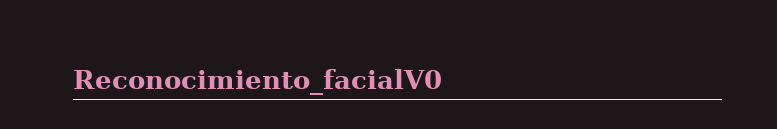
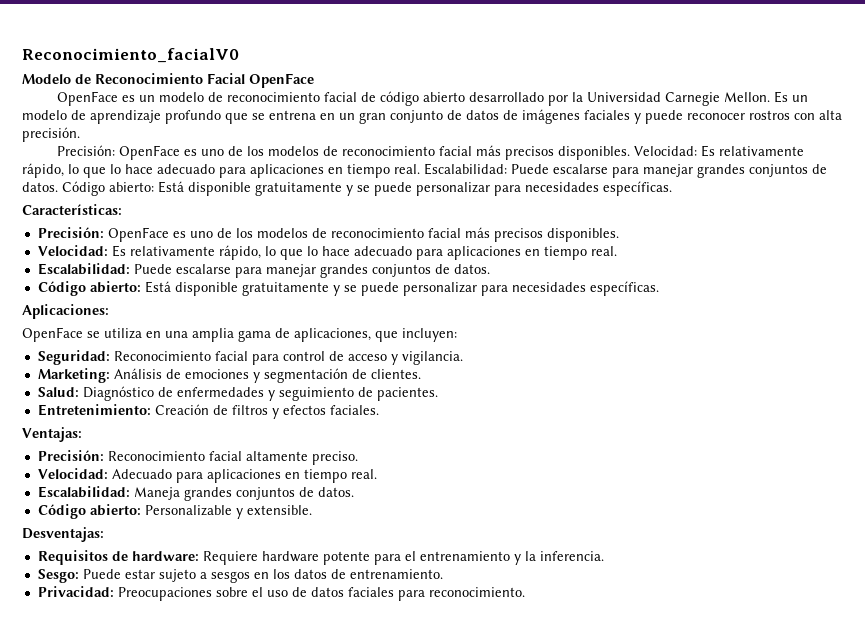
(442, 82) none -> [22,73,314,88] [57,91,809,106] [22,109,842,124] [22,127,80,142] [57,145,805,160] [22,163,827,178] [22,181,672,196] [22,204,122,215] [37,227,619,242] [37,245,617,260] [37,263,490,278] [37,281,659,296] [22,304,109,319] [22,327,457,342] [37,350,463,365] [37,368,421,383] [37,386,438,401] [37,404,379,419] [22,427,82,442] [37,450,358,465] [37,468,377,483] [37,486,354,501] [37,504,312,519] [22,527,104,542] [37,550,604,565] [37,569,443,583] [37,586,525,601] // Modelo de Reconocimiento Facial OpenFace // OpenFace es un modelo de reconocimiento facial de código abierto desarrollado por la Universidad Carnegie Mellon. Es un modelo de aprendizaje profundo que se entrena en un gran conjunto de datos de imágenes faciales y puede reconocer rostros con alta precisión. // Precisión: OpenFace es uno de los modelos de reconocimiento facial más precisos disponibles. Velocidad: Es relativamente rápido, lo que lo hace adecuado para aplicaciones en tiempo real. Escalabilidad: Puede escalarse para manejar grandes conjuntos de datos. Código abierto: Está disponible gratuitamente y se puede personalizar para necesidades específicas. // Características: // Precisión: OpenFace es uno de los modelos de reconocimiento facial más precisos disponibles. // Velocidad: Es relativamente rápido, lo que lo hace adecuado para aplicaciones en tiempo real. // Escalabilidad: Puede escalarse para manejar grandes conjuntos de datos. // Código abierto: Está disponible gratuitamente y se puede personalizar para necesidades específicas. // Aplicaciones: // OpenFace se utiliza en una amplia gama de aplicaciones, que incluyen: // Seguridad: Reconocimiento facial para control de acceso y vigilancia. // Marketing: Análisis de emociones y segmentación de clientes. // Salud: Diagnóstico de enfermedades y seguimiento de pacientes. // Entretenimiento: Creación de filtros y efectos faciales. // Ventajas: // Precisión: Reconocimiento facial altamente preciso. // Velocidad: Adecuado para aplicaciones en tiempo real. // Escalabilidad: Maneja grandes conjuntos de datos. // Código abierto: Personalizable y extensible. // Desventajas: // Requisitos de hardware: Requiere hardware potente para el entrenamiento y la inferencia. // Sesgo: Puede estar sujeto a sesgos en los datos de entrenamiento. // Privacidad: Preocupaciones sobre el uso de datos faciales para reconocimiento.

